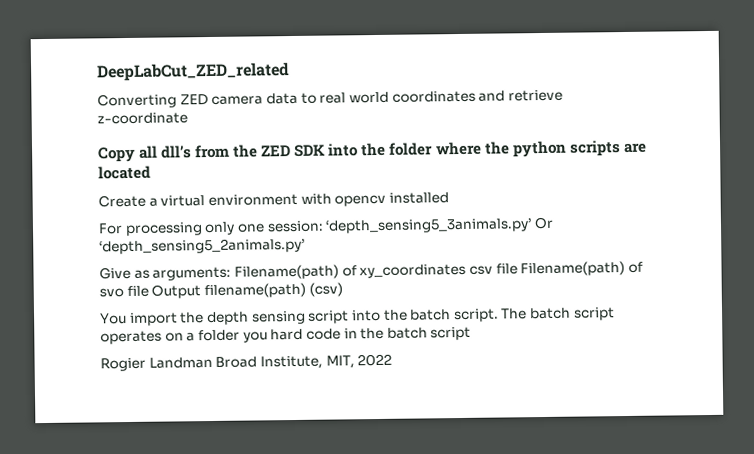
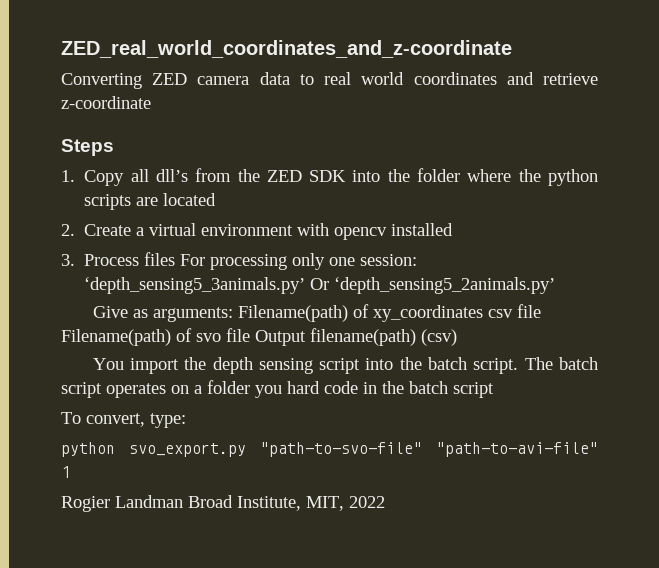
[97,62,290,82] DeepLabCut_ZED_related -> [61,40,512,58] ZED_real_world_coordinates_and_z-coordinate
(188, 118) none -> [61,139,114,156] [61,170,75,182] Steps // 1.
(151, 172) none -> [61,224,75,236] 2.
(449, 198) none -> [61,252,176,266] 3. Process files
(472, 333) none -> [61,412,186,428] [61,442,598,457] [61,466,70,478] // To convert, type: // python svo_export.py "path-to-svo-file" "path-to-avi-file" 1

